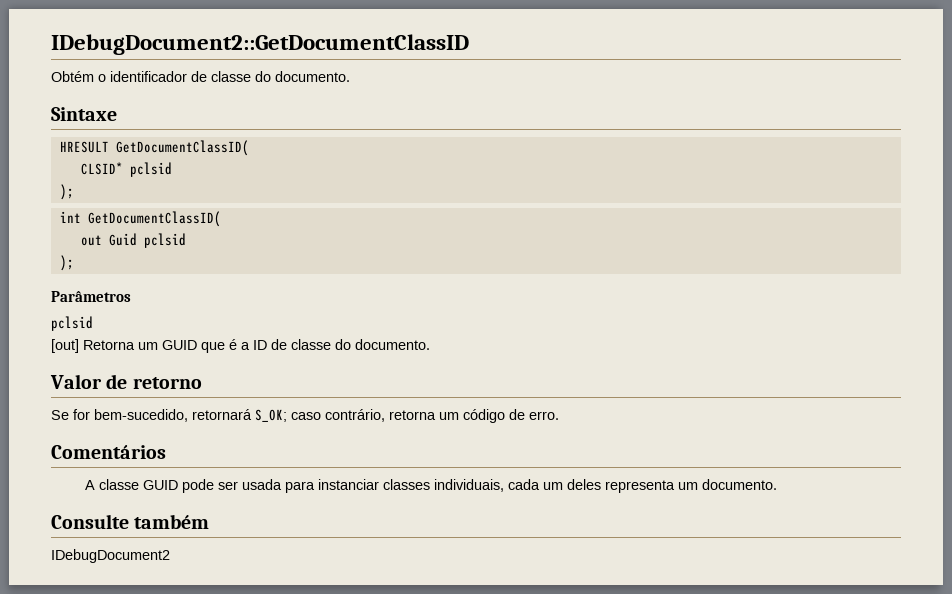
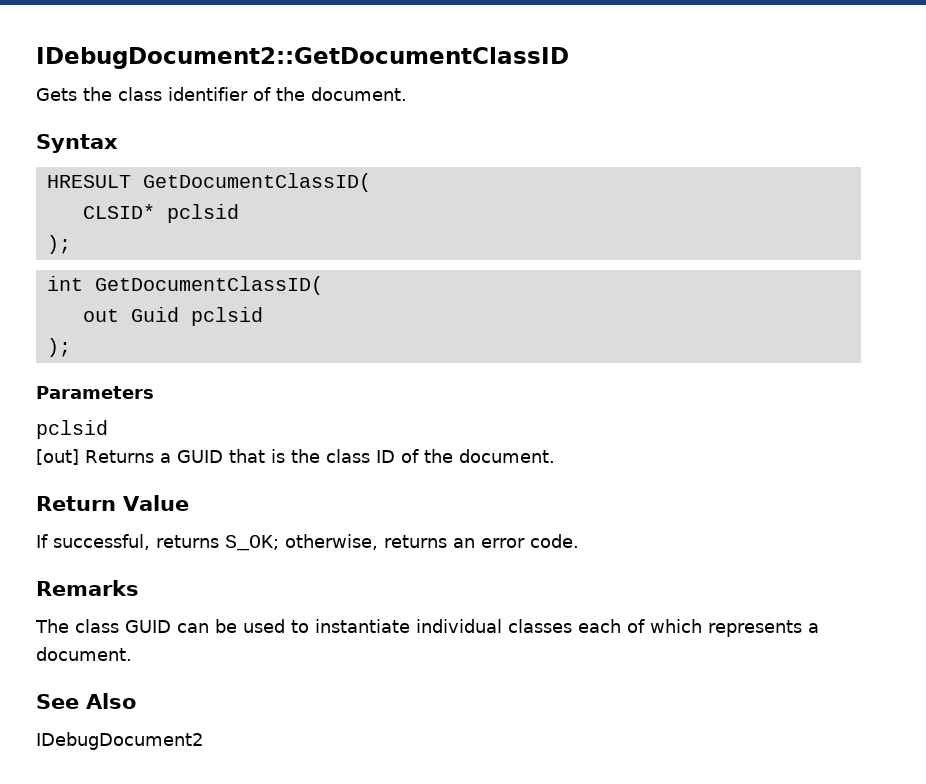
[51,71,350,82] [51,107,117,121] Obtém o identificador de classe do documento. // Sintaxe -> [36,87,407,101] [36,134,118,153] Gets the class identifier of the document. // Syntax
[51,291,131,302] Parâmetros -> [36,386,154,399] Parameters
[83,339,430,353] [50,374,202,389] [51,409,559,423] [51,445,166,459] [85,479,778,493] [51,514,210,529] Retorna um GUID que é a ID de classe do documento. // Valor de retorno // Se for bem-sucedido, retornará S_OK; caso contrário, retorna um código de erro. // Comentários // A classe GUID pode ser usada para instanciar classes individuais, cada um deles representa um documento. // Consulte também -> [85,449,555,463] [36,495,189,511] [36,534,579,551] [36,580,139,596] [35,619,819,637] [36,647,132,661] [36,693,136,709] Returns a GUID that is the class ID of the document. // Return Value // If successful, returns S_OK; otherwise, returns an error code. // Remarks // The class GUID can be used to instantiate individual classes each of which represents a document. // See Also

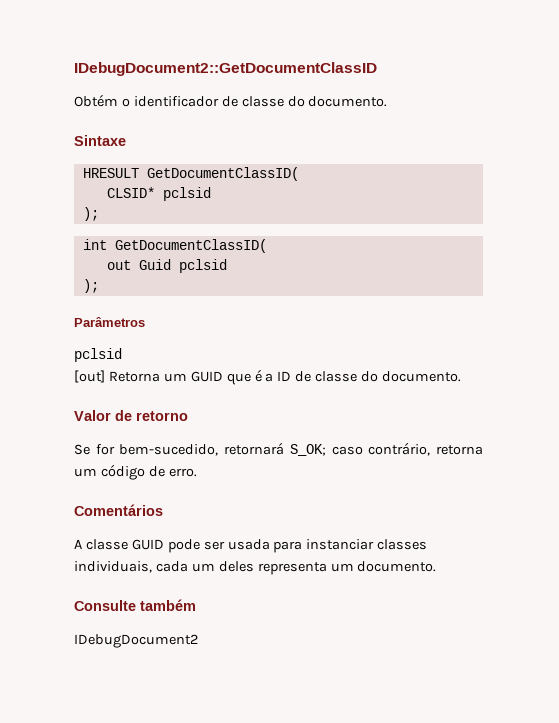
[36,87,407,101] [36,134,118,153] Gets the class identifier of the document. // Syntax -> [74,94,388,107] [74,135,126,146] Obtém o identificador de classe do documento. // Sintaxe
[36,386,154,399] Parameters -> [74,317,145,327] Parâmetros
[85,449,555,463] [36,495,189,511] [36,534,579,551] [36,580,139,596] [35,619,819,637] [36,647,132,661] [36,693,136,709] Returns a GUID that is the class ID of the document. // Return Value // If successful, returns S_OK; otherwise, returns an error code. // Remarks // The class GUID can be used to instantiate individual classes each of which represents a document. // See Also -> [108,369,462,385] [74,410,188,421] [74,442,483,456] [74,464,197,480] [74,504,163,516] [74,539,428,553] [74,561,437,575] [74,599,196,611] Retorna um GUID que é a ID de classe do documento. // Valor de retorno // Se for bem-sucedido, retornará S_OK; caso contrário, retorna um código de erro. // Comentários // A classe GUID pode ser usada para instanciar classes individuais, cada um deles representa um documento. // Consulte também

